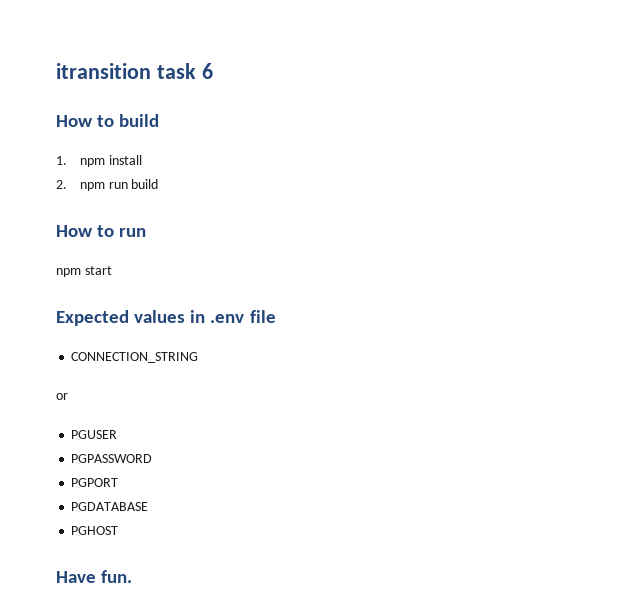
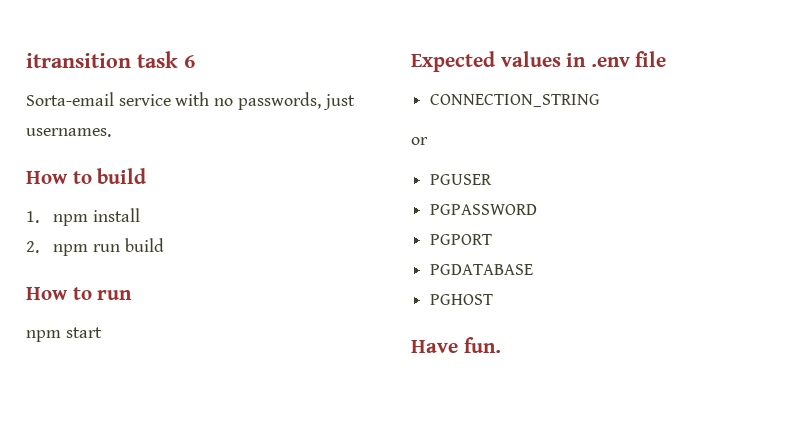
(213, 71) none -> [26,92,355,110] [26,128,111,137] // Sorta-email service with no passwords, just usernames.

